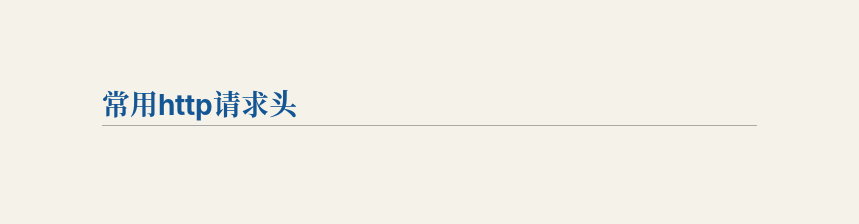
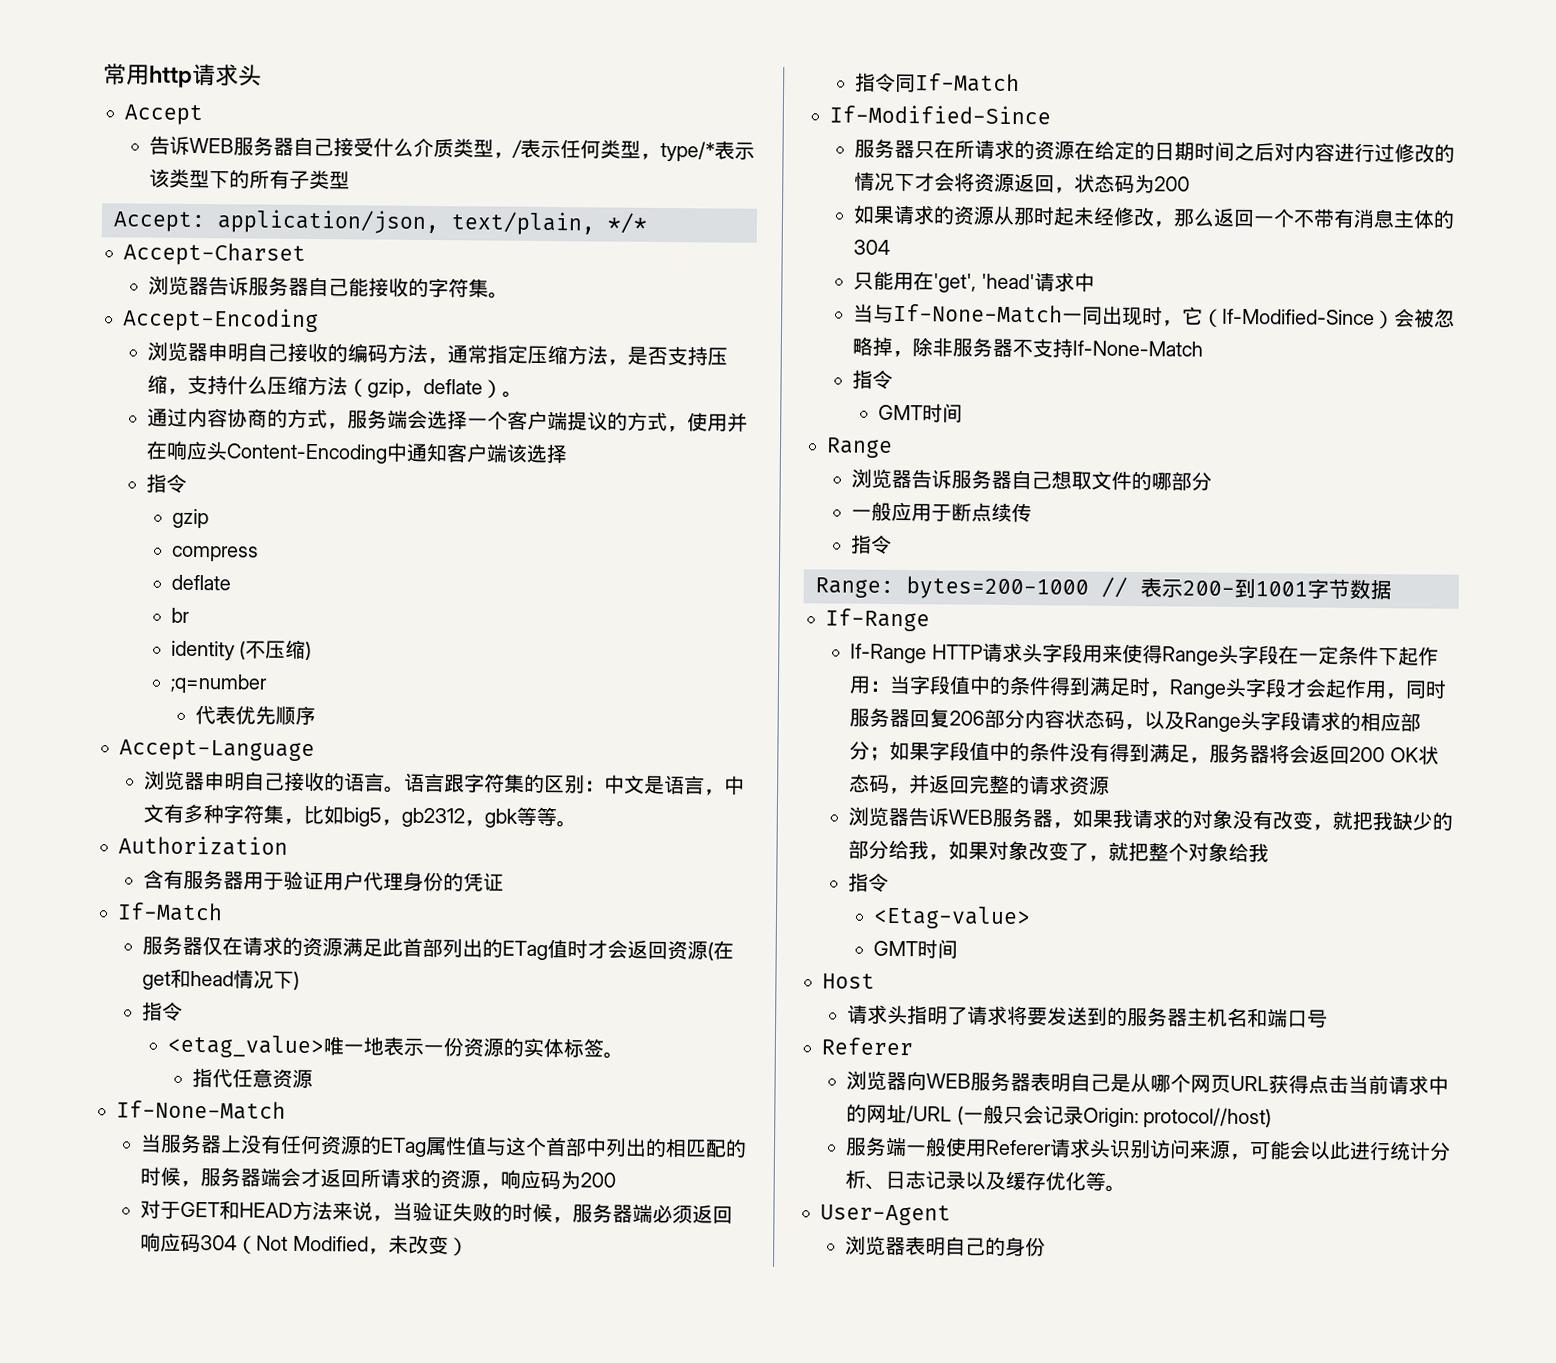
(300, 104) none -> [124,104,203,126] [149,135,756,162] [149,168,351,190] [113,209,648,236] [123,242,306,266] [148,275,510,299] [122,307,319,333] [147,341,729,366] [147,374,524,399] [147,407,749,433] [146,440,569,464] [146,473,188,493] [171,508,209,529] [171,545,259,562] [170,574,231,591] [170,607,190,623] [170,639,313,661] [169,673,268,694] [194,705,316,726] [119,739,315,762] [144,770,746,796] [143,803,578,828] [118,835,288,856] [143,869,505,892] [117,902,223,922] [142,935,735,961] [142,968,301,990] [142,1001,184,1021] [166,1034,624,1059] [191,1067,313,1089] [116,1100,286,1120] [140,1133,748,1158] [140,1166,617,1190] [140,1199,734,1224] [140,1232,469,1257] [855,72,1021,93] [829,104,1051,125] [854,138,1456,163] [854,171,1191,194] [853,204,1456,229] [853,239,891,255] [853,270,1095,293] [853,303,1456,330] [852,336,1204,358] [852,369,894,389] [877,403,963,423] [826,437,893,458] [851,468,1213,491] [851,501,1033,523] [851,534,893,554] [815,576,1392,600] [825,608,930,632] [850,642,1439,666] [849,674,1448,700] [849,707,1422,732] [849,740,1439,765] [849,773,1111,796] [848,806,1454,831] [848,839,1270,863] [848,872,890,892] [872,905,1031,930] [872,939,958,959] [822,973,875,989] [847,1004,1329,1028] [821,1037,913,1056] [846,1070,1450,1095] [846,1103,1273,1129] [845,1136,1452,1161] [845,1169,1127,1193] [820,1204,951,1226] [845,1235,1047,1257] // Accept // 告诉WEB服务器自己接受什么介质类型，/表示任何类型，type/*表示该类型下的所有子类型 // Accept: application/json, text/plain, */* // Accept-Charset // 浏览器告诉服务器自己能接收的字符集。 // Accept-Encoding // 浏览器申明自己接收的编码方法，通常指定压缩方法，是否支持压缩，支持什么压缩方法（gzip，deflate）。 // 通过内容协商的方式，服务端会选择一个客户端提议的方式，使用并在响应头Content-Encoding中通知客户端该选择 // 指令 // gzip // compress // deflate // br // identity (不压缩) // ;q=number // 代表优先顺序 // Accept-Language // 浏览器申明自己接收的语言。语言跟字符集的区别：中文是语言，中文有多种字符集，比如big5，gb2312，gbk等等。 // Authorization // 含有服务器用于验证用户代理身份的凭证 // If-Match // 服务器仅在请求的资源满足此首部列出的ETag值时才会返回资源(在get和head情况下) // 指令 // <etag_value>唯一地表示一份资源的实体标签。 // 指代任意资源 // If-None-Match // 当服务器上没有任何资源的ETag属性值与这个首部中列出的相匹配的时候，服务器端会才返回所请求的资源，响应码为200 // 对于GET和HEAD方法来说，当验证失败的时候，服务器端必须返回响应码304（Not Modified，未改变） // 指令同If-Match // If-Modified-Since // 服务器只在所请求的资源在给定的日期时间之后对内容进行过修改的情况下才会将资源返回，状态码为200 // 如果请求的资源从那时起未经修改，那么返回一个不带有消息主体的304 // 只能用在'get', 'head'请求中 // 当与If-None-Match一同出现时，它（If-Modified-Since）会被忽略掉，除非服务器不支持If-None-Match // 指令 // GMT时间 // Range // 浏览器告诉服务器自己想取文件的哪部分 // 一般应用于断点续传 // 指令 // Range: bytes=200-1000 // 表示200-到1001字节数据 // If-Range // If-Range HTTP请求头字段用来使得Range头字段在一定条件下起作用：当字段值中的条件得到满足时，Range头字段才会起作用，同时服务器回复206部分内容状态码，以及Range头字段请求的相应部分；如果字段值中的条件没有得到满足，服务器将会返回200 OK状态码，并返回完整的请求资源 // 浏览器告诉WEB服务器，如果我请求的对象没有改变，就把我缺少的部分给我，如果对象改变了，就把整个对象给我 // 指令 // <Etag-value> // GMT时间 // Host // 请求头指明了请求将要发送到的服务器主机名和端口号 // Referer // 浏览器向WEB服务器表明自己是从哪个网页URL获得点击当前请求中的网址/URL (一般只会记录Origin: protocol//host) // 服务端一般使用Referer请求头识别访问来源，可能会以此进行统计分析、日志记录以及缓存优化等。 // User-Agent // 浏览器表明自己的身份

